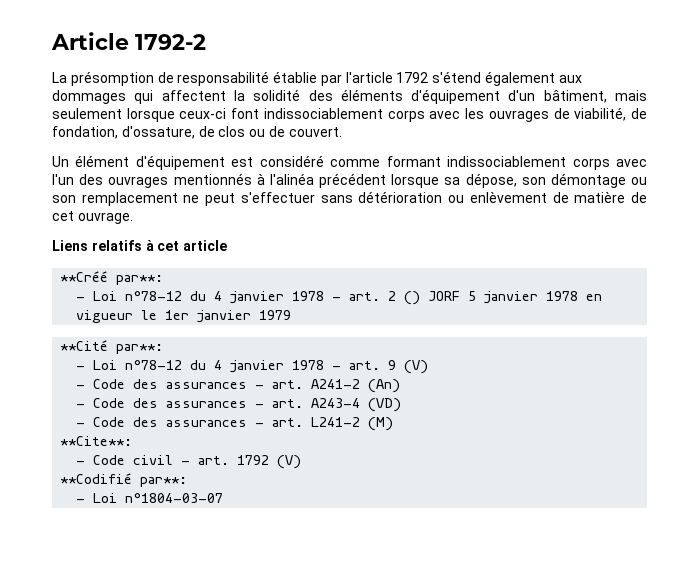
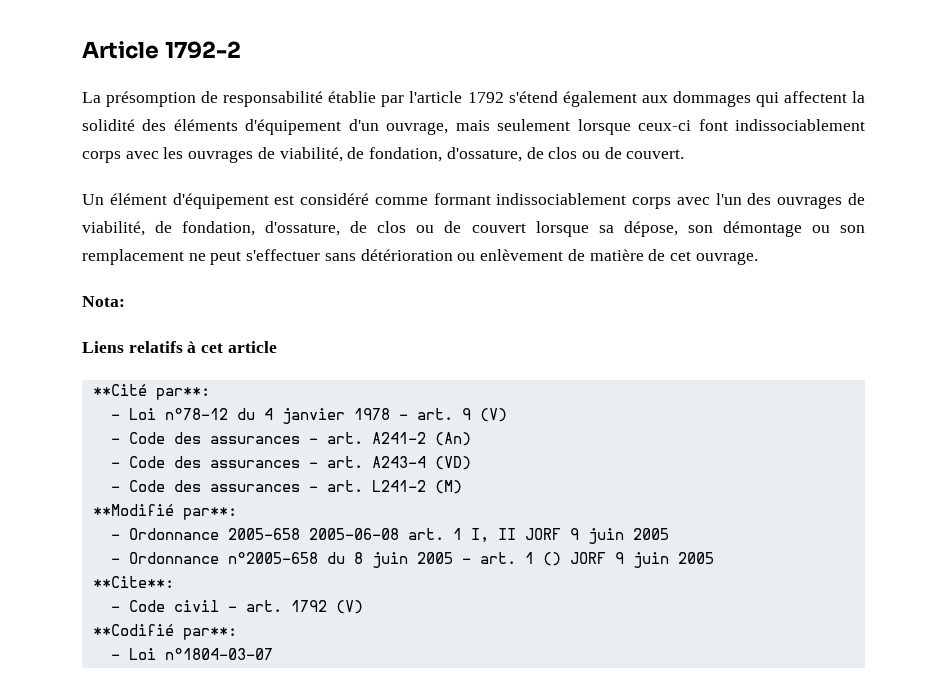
[543,90,607,103] bâtiment, -> [386,122,449,135] ouvrage,
[173,173,386,188] mentionnés à l'alinéa précédent -> [847,193,865,205] [82,221,526,236] de viabilité, de fondation, d'ossature, de clos ou de couvert
(133, 218) none -> [82,296,125,307] // Nota:
[60,271,164,285] [76,291,603,305] [76,310,292,323] // **Créé par**: // - Loi n°78-12 du 4 janvier 1978 - art. 2 () JORF 5 janvier 1978 en vigueur le 1er janvier 1979 -> (277, 347) none
(394, 424) none -> [92,504,237,520] [110,528,669,544] [110,552,714,568] // **Modifié par**: // - Ordonnance 2005-658 2005-06-08 art. 1 I, II JORF 9 juin 2005 // - Ordonnance n°2005-658 du 8 juin 2005 - art. 1 () JORF 9 juin 2005

